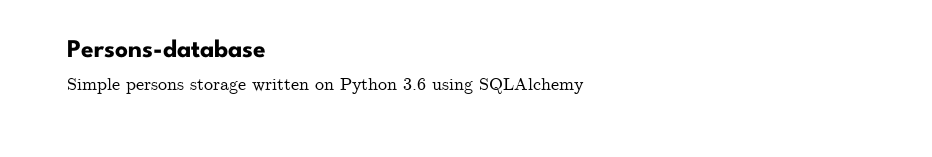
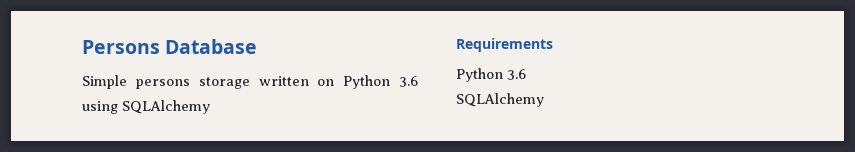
[67,39,266,58] Persons-database -> [82,39,258,54] Persons Database
(584, 86) none -> [456,38,553,52] [456,68,526,82] [456,93,544,107] // Requirements // Python 3.6 // SQLAlchemy

